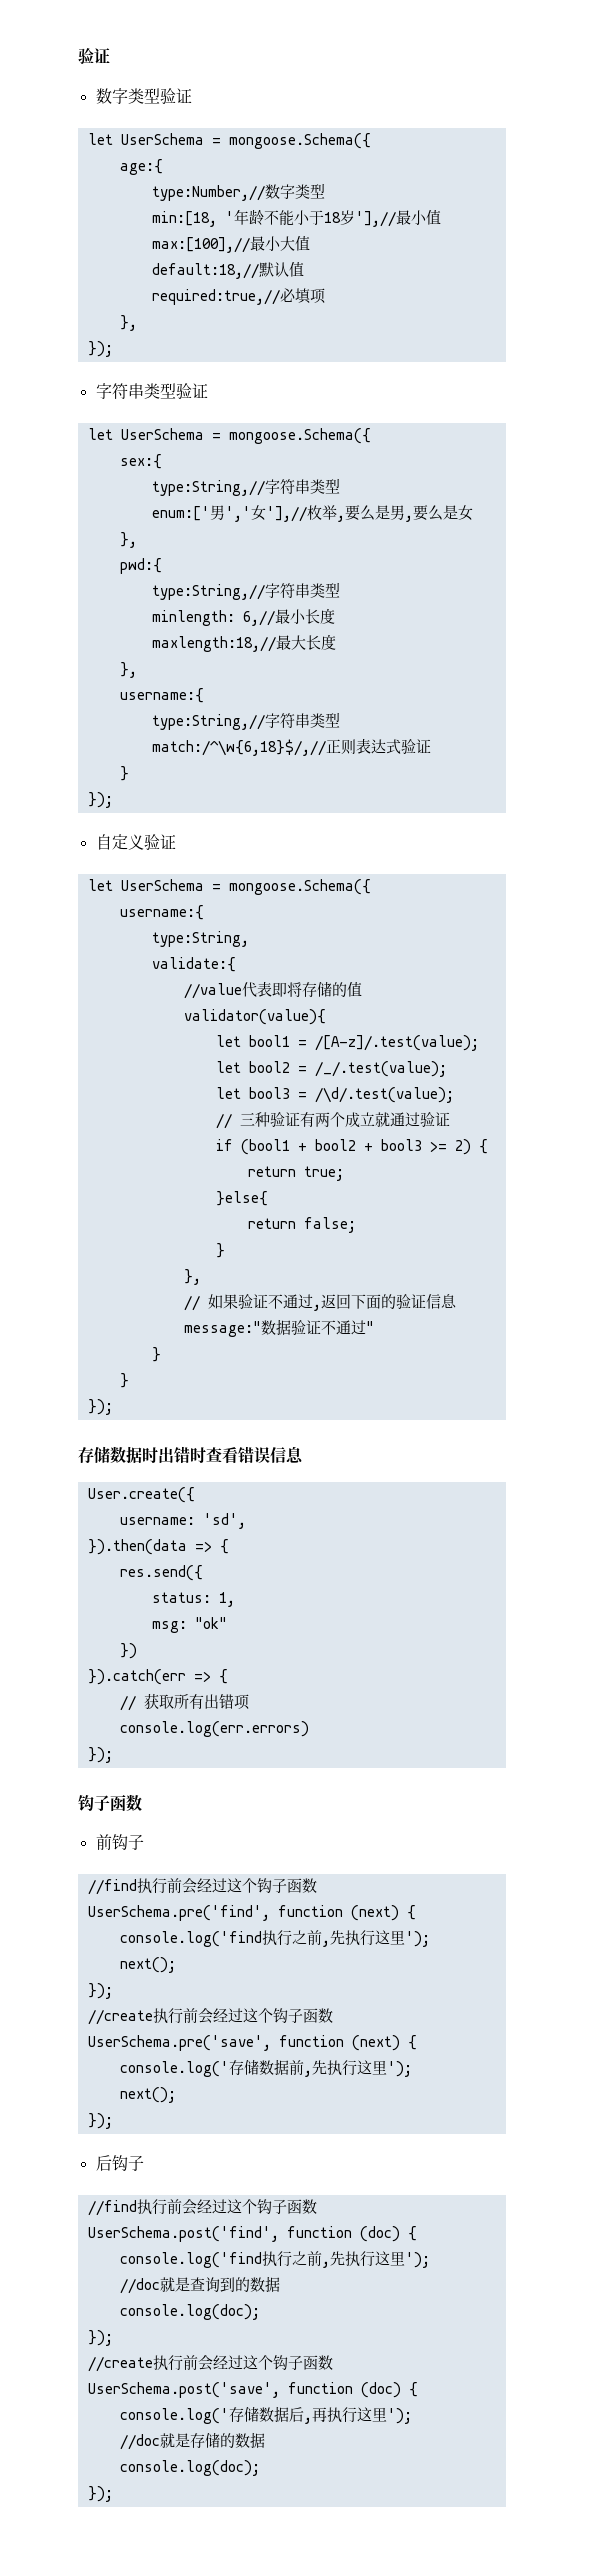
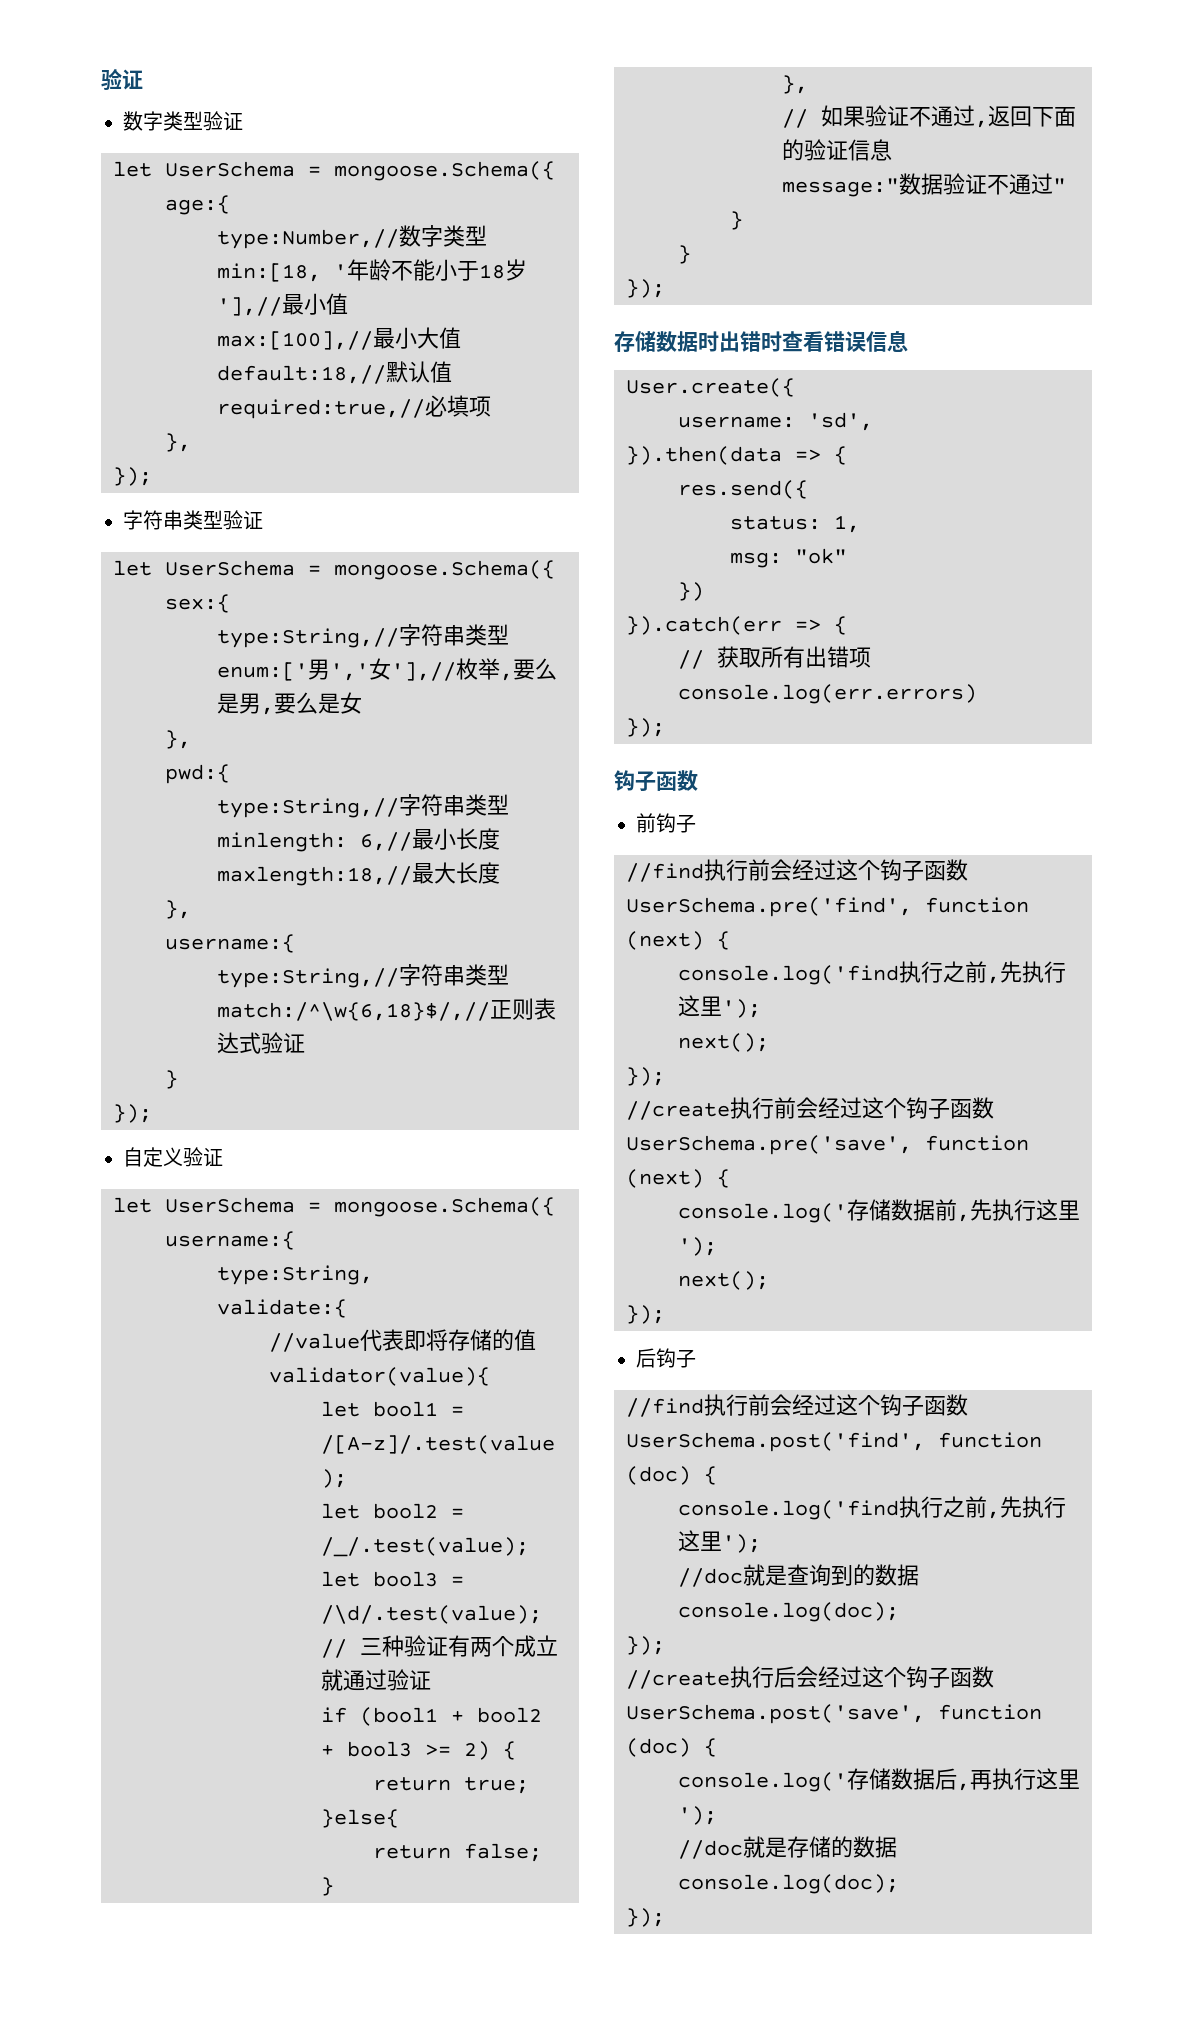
[182,2355,198,2370] 前 -> [774,1666,796,1688] 后

